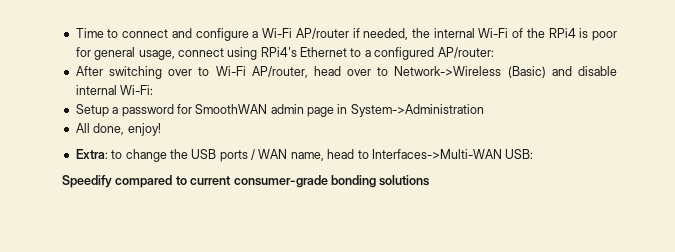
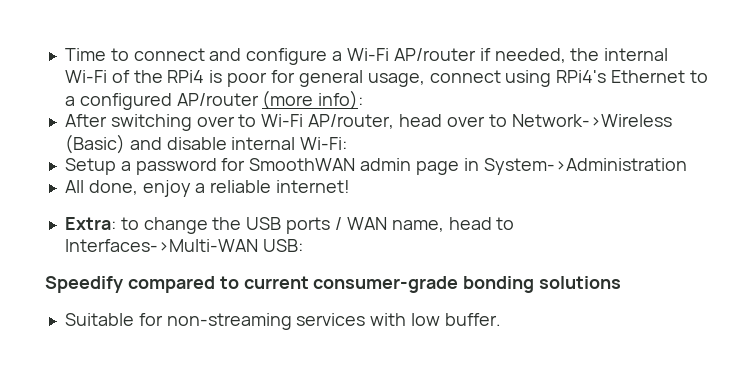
[437,47,494,58] AP/router: -> [176,90,364,110] AP/router (more info):
[127,123,161,136] enjoy! -> [142,180,351,197] enjoy a reliable internet!
(430, 180) none -> [64,313,501,330] // Suitable for non-streaming services with low buffer.

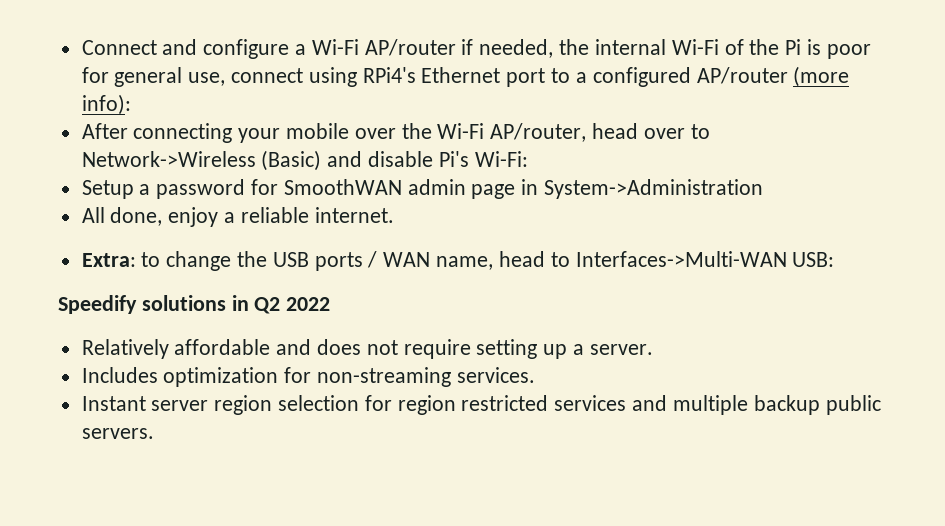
[64,48,205,61] Time to connect -> [81,40,157,55] Connect
[167,70,205,83] RPi4 -> [785,39,802,55] Pi
[367,73,425,87] usage, -> [188,72,226,86] use,
(686, 76) none -> [506,68,546,87] port
[110,114,257,131] switching over to -> [133,123,432,143] connecting your mobile over the
[231,137,296,150] internal -> [438,151,469,167] Pi's
[276,180,351,193] internet! -> [314,207,394,223] internet.
[127,276,622,293] [64,313,501,330] compared to current consumer-grade bonding solutions // Suitable for non-streaming services with low buffer. -> [141,295,331,314] [81,339,653,359] [81,367,535,387] [81,395,881,415] [81,428,154,439] solutions in Q2 2022 // Relatively affordable and does not require setting up a server. // Includes optimization for non-streaming services. // Instant server region selection for region restricted services and multiple backup public servers.

